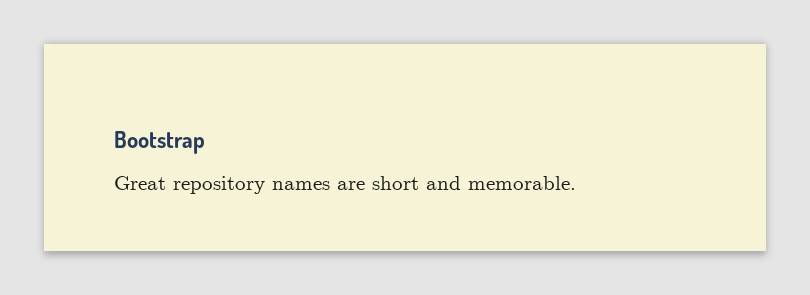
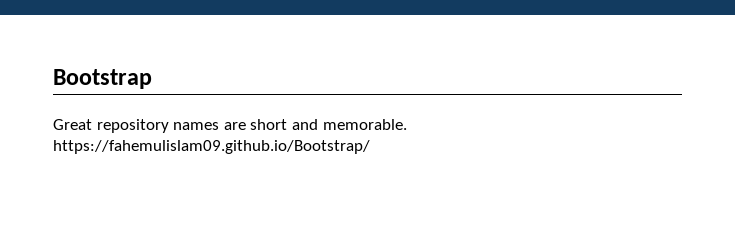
(576, 183) none -> [53,140,370,154] https://fahemulislam09.github.io/Bootstrap/

